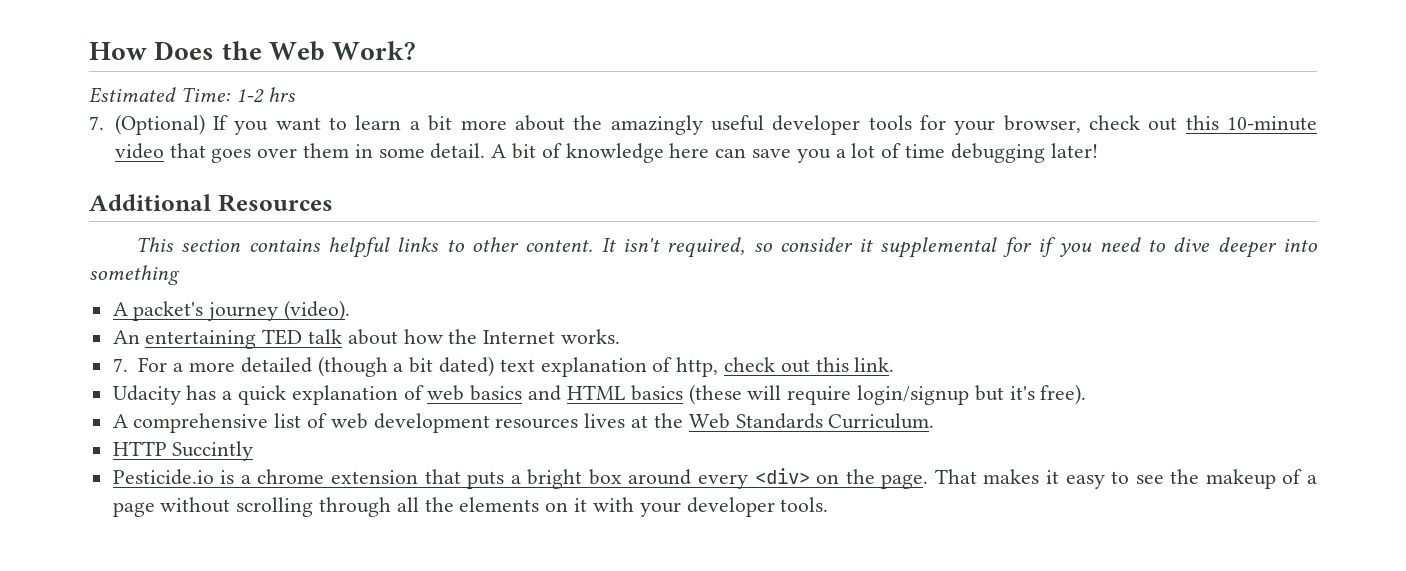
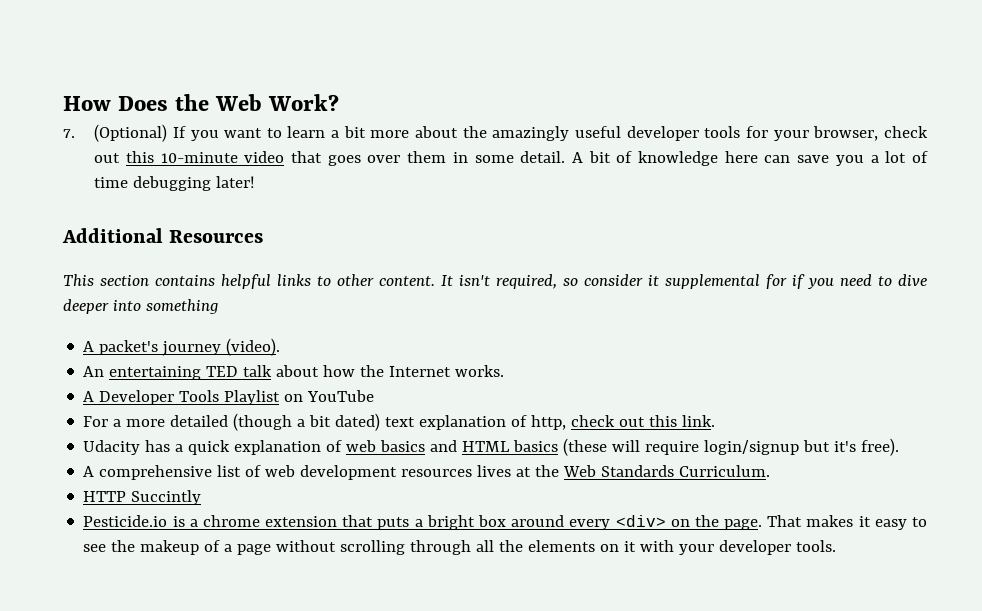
[89,87,297,103] // Estimated Time: 1-2 hrs -> (340, 102) none
[112,358,128,372] 7. -> [83,390,375,405] A Developer Tools Playlist on YouTube //

